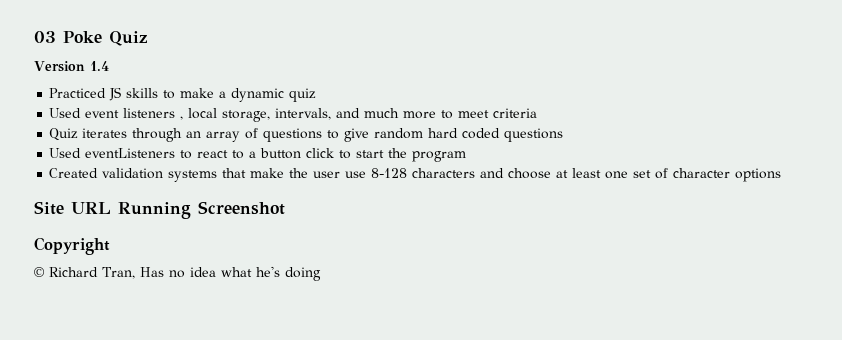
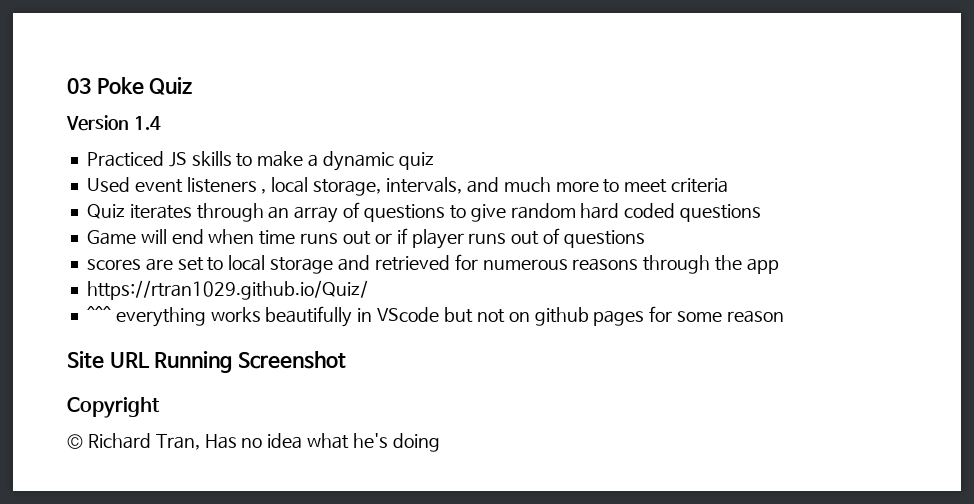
[49,148,467,162] [49,168,782,182] Used eventListeners to react to a button click to start the program // Created validation systems that make the user use 8-128 characters and choose at least one set of character options -> [86,228,645,249] [86,254,779,274] [86,280,368,300] [86,306,784,327] Game will end when time runs out or if player runs out of questions // scores are set to local storage and retrieved for numerous reasons through the app // https://rtran1029.github.io/Quiz/ // ^^^ everything works beautifully in VScode but not on github pages for some reason

